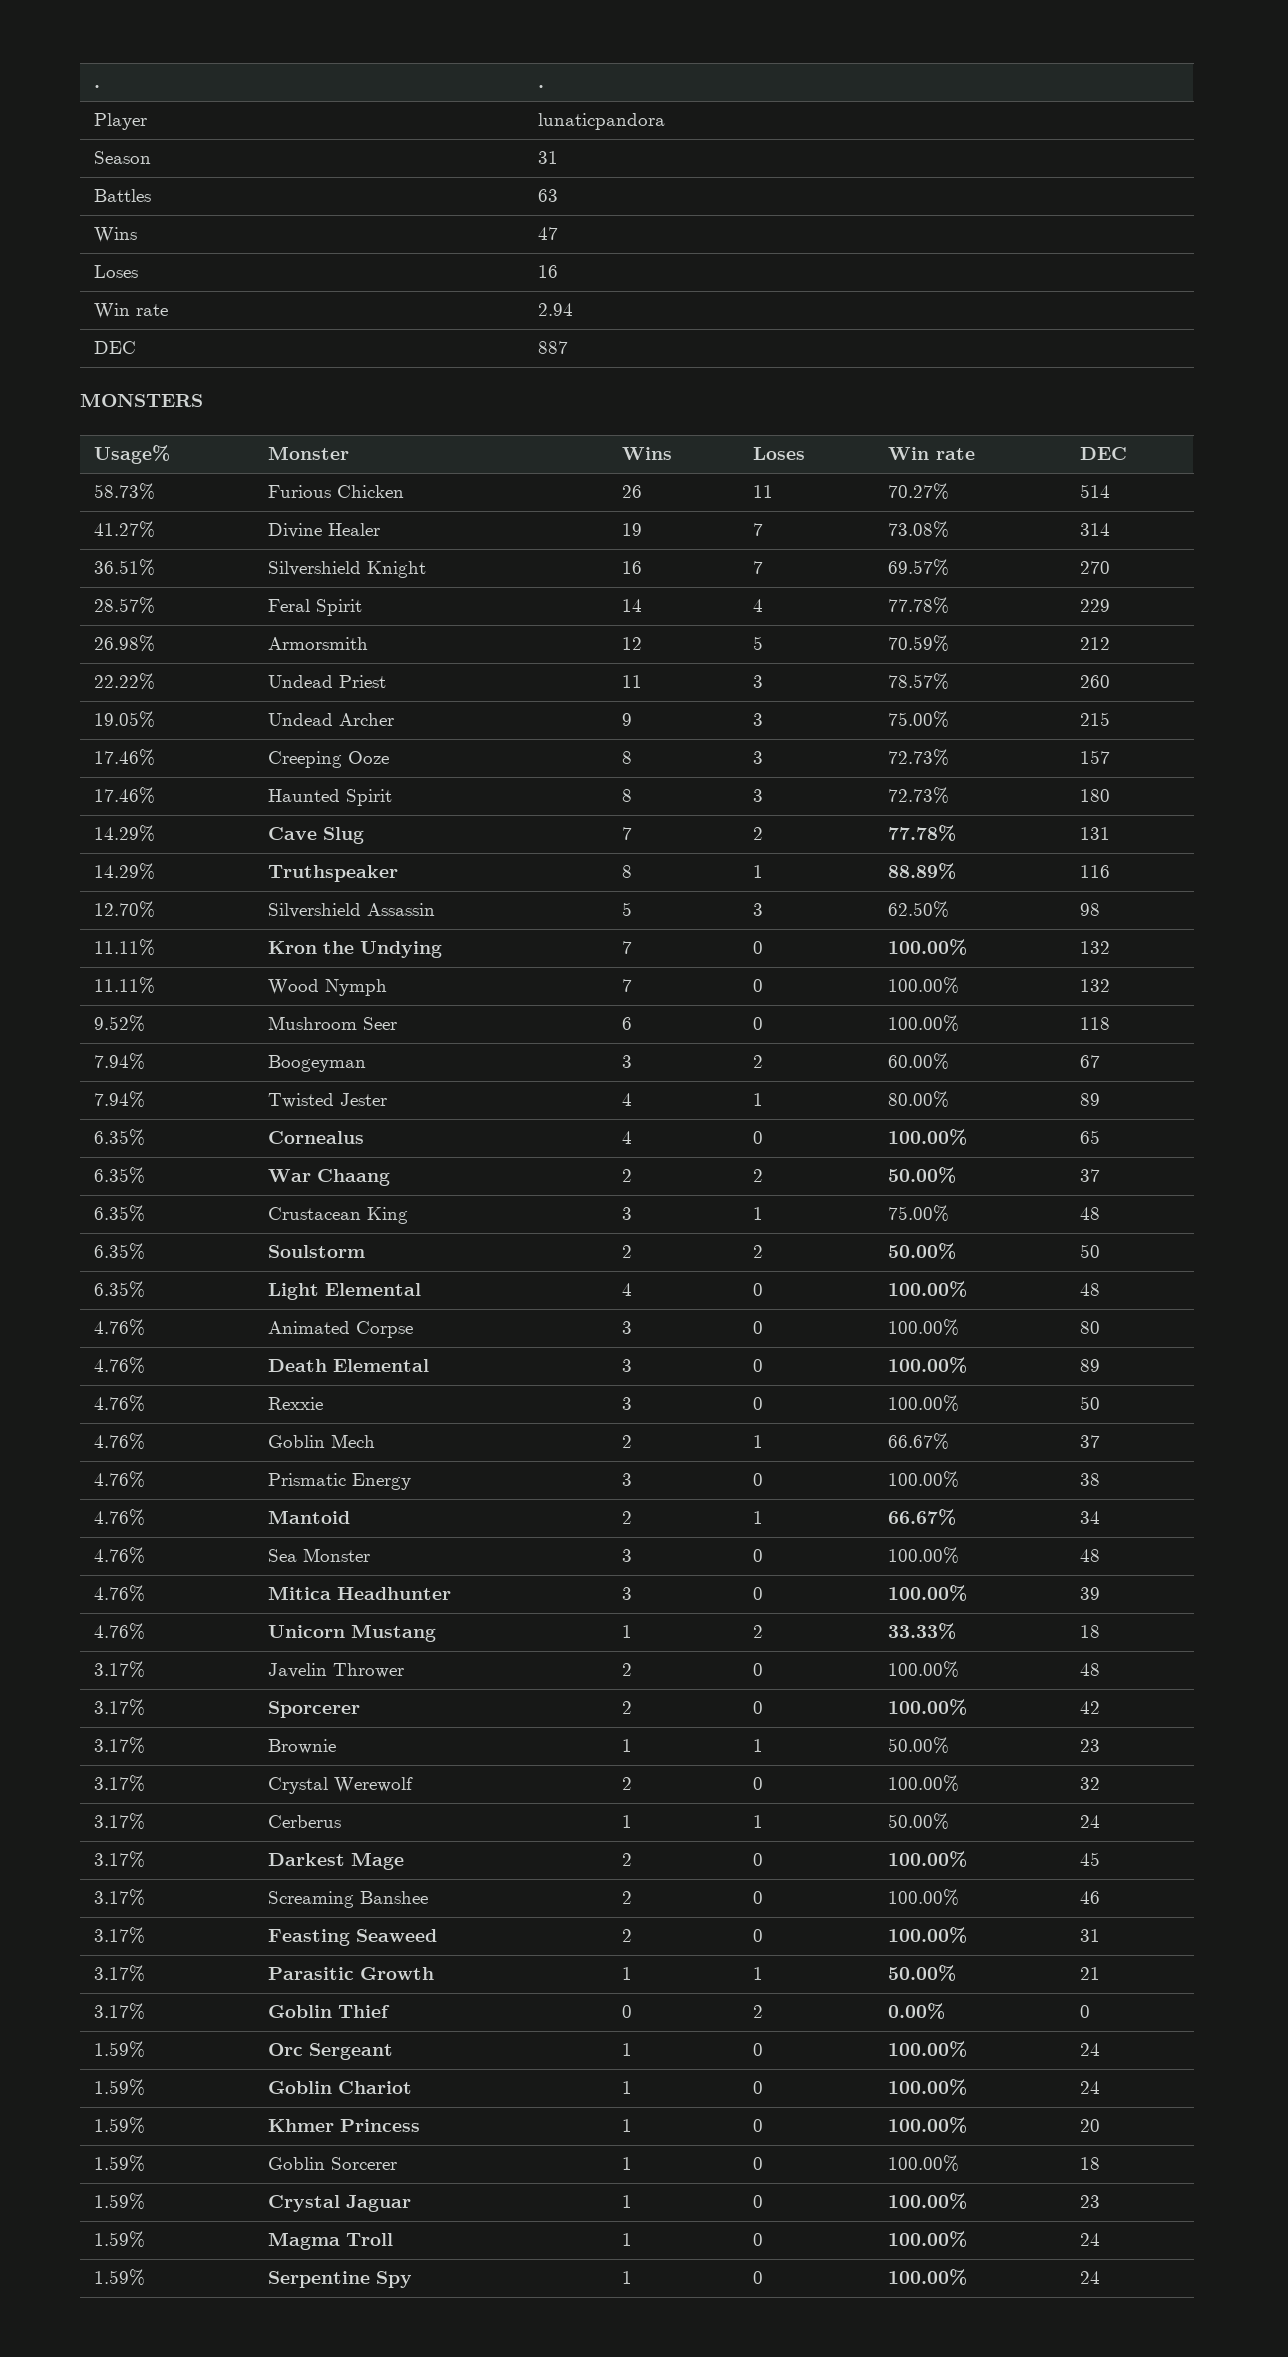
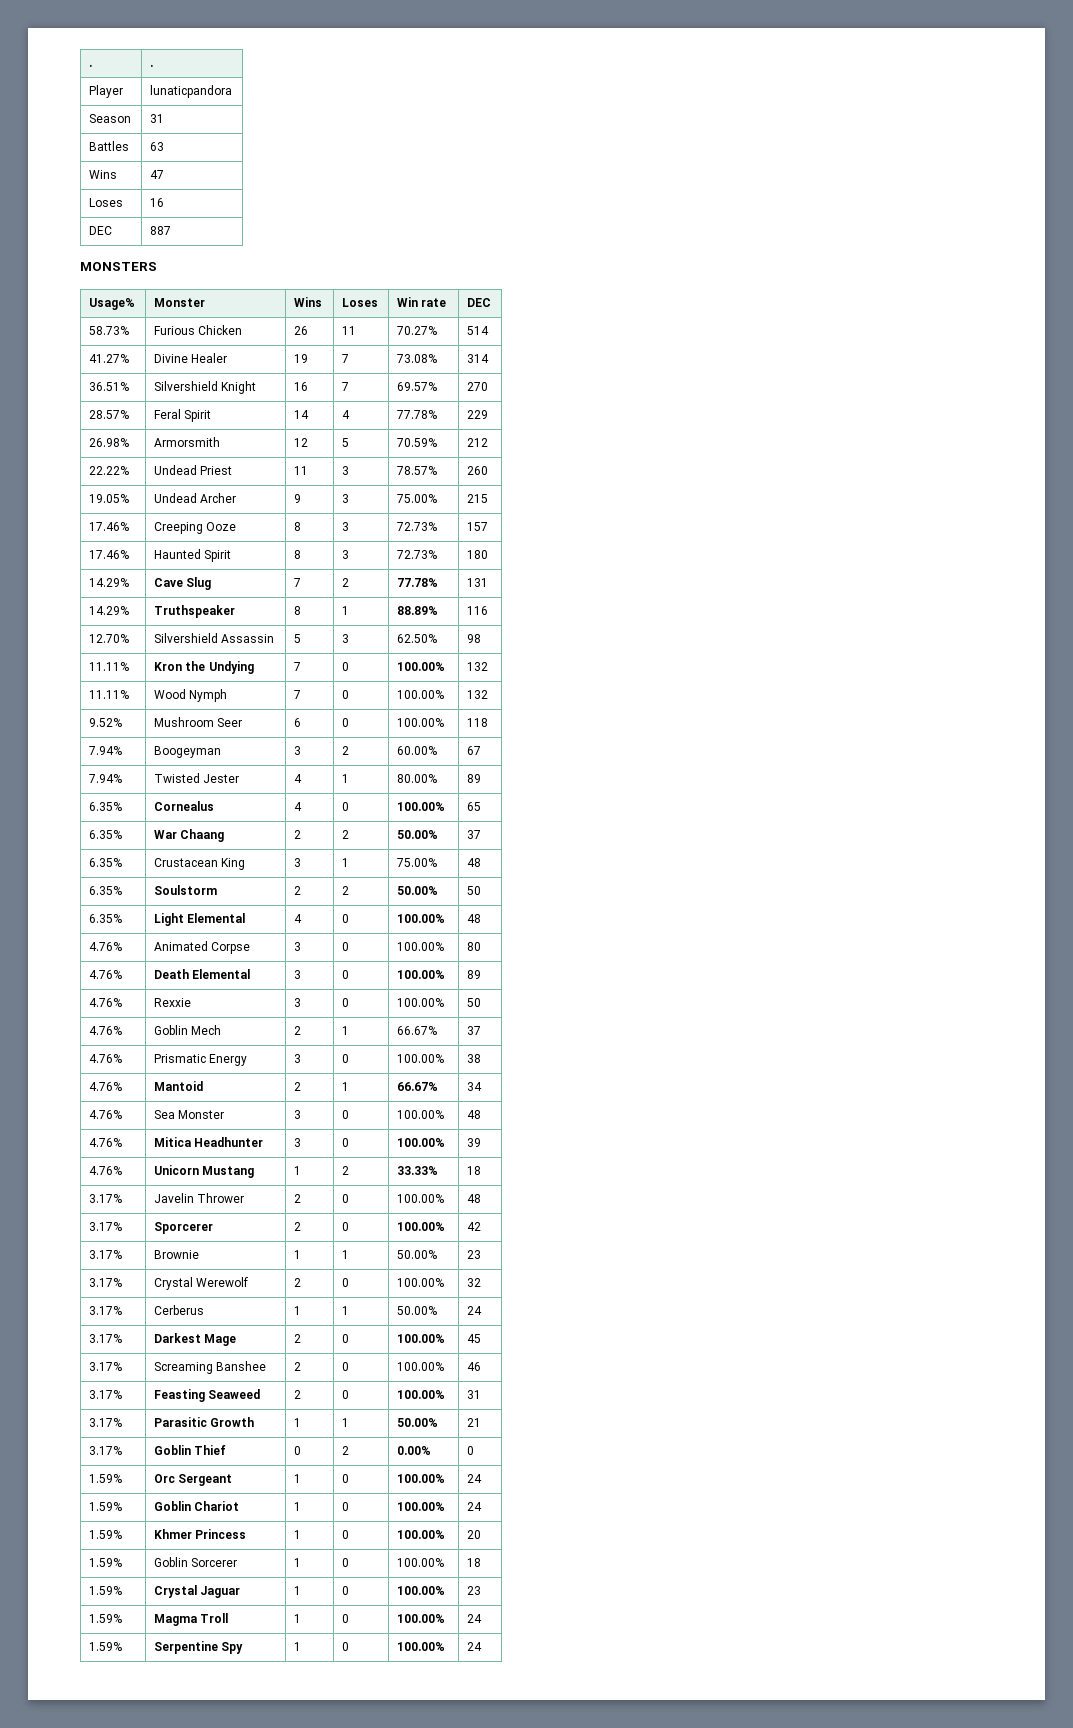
[93,303,168,319] [537,303,573,316] // Win rate | 2.94 -> (165, 202) none

